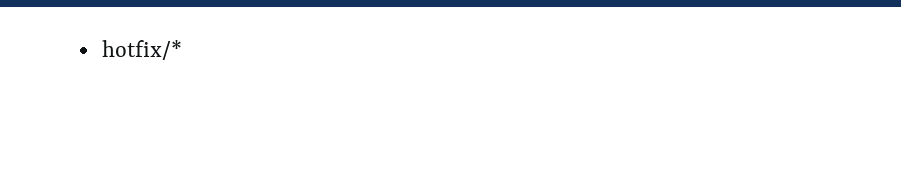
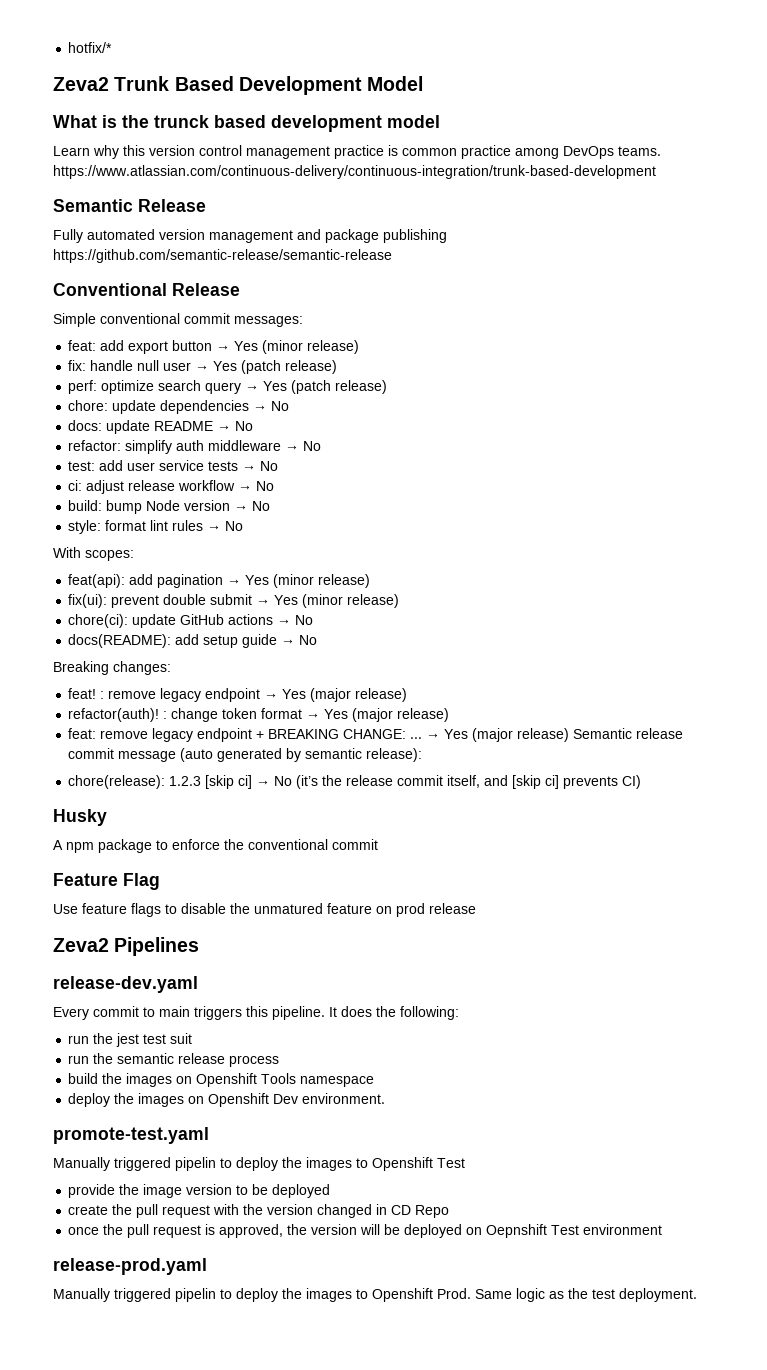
(182, 50) none -> [53,76,424,95] [53,115,440,132] [53,145,661,159] [53,165,656,179] [53,199,206,212] [53,229,447,243] [53,249,392,263] [53,283,240,296] [53,313,303,327] [68,340,360,354] [68,360,338,374] [68,380,388,394] [68,400,290,414] [68,420,254,434] [68,440,322,454] [68,460,279,471] [68,480,275,494] [68,500,271,514] [68,520,244,534] [53,547,134,561] [68,574,371,588] [68,594,400,608] [68,614,314,628] [68,634,318,648] [53,661,171,675] [68,688,408,702] [68,708,450,722] [68,728,684,742] [68,748,423,762] [68,775,642,789] [53,809,107,826] [53,839,378,853] [53,873,160,890] [53,903,476,917] [53,937,200,956] [53,976,198,993] [53,1006,459,1020] [68,1033,193,1047] [68,1053,280,1067] [68,1073,375,1087] [68,1093,386,1107] [53,1127,209,1144] [53,1157,465,1171] [68,1184,331,1198] [68,1204,450,1218] [68,1224,663,1238] [53,1258,207,1275] [53,1288,697,1302] // Zeva2 Trunk Based Development Model // What is the trunck based development model // Learn why this version control management practice is common practice among DevOps teams. https://www.atlassian.com/continuous-delivery/continuous-integration/trunk-based-development // Semantic Release // Fully automated version management and package publishing https://github.com/semantic-release/semantic-release // Conventional Release // Simple conventional commit messages: // feat: add export button → Yes (minor release) // fix: handle null user → Yes (patch release) // perf: optimize search query → Yes (patch release) // chore: update dependencies → No // docs: update README → No // refactor: simplify auth middleware → No // test: add user service tests → No // ci: adjust release workflow → No // build: bump Node version → No // style: format lint rules → No // With scopes: // feat(api): add pagination → Yes (minor release) // fix(ui): prevent double submit → Yes (minor release) // chore(ci): update GitHub actions → No // docs(README): add setup guide → No // Breaking changes: // feat! : remove legacy endpoint → Yes (major release) // refactor(auth)! : change token format → Yes (major release) // feat: remove legacy endpoint + BREAKING CHANGE: ... → Yes (major release) Semantic release commit message (auto generated by semantic release): // chore(release): 1.2.3 [skip ci] → No (it’s the release commit itself, and [skip ci] prevents CI) // Husky // A npm package to enforce the conventional commit // Feature Flag // Use feature flags to disable the unmatured feature on prod release // Zeva2 Pipelines // release-dev.yaml // Every commit to main triggers this pipeline. It does the following: // run the jest test suit // run the semantic release process // build the images on Openshift Tools namespace // deploy the images on Openshift Dev environment. // promote-test.yaml // Manually triggered pipelin to deploy the images to Openshift Test // provide the image version to be deployed // create the pull request with the version changed in CD Repo // once the pull request is approved, the version will be deployed on Oepnshift Test environment // release-prod.yaml // Manually triggered pipelin to deploy the images to Openshift Prod. Same logic as the test deployment.

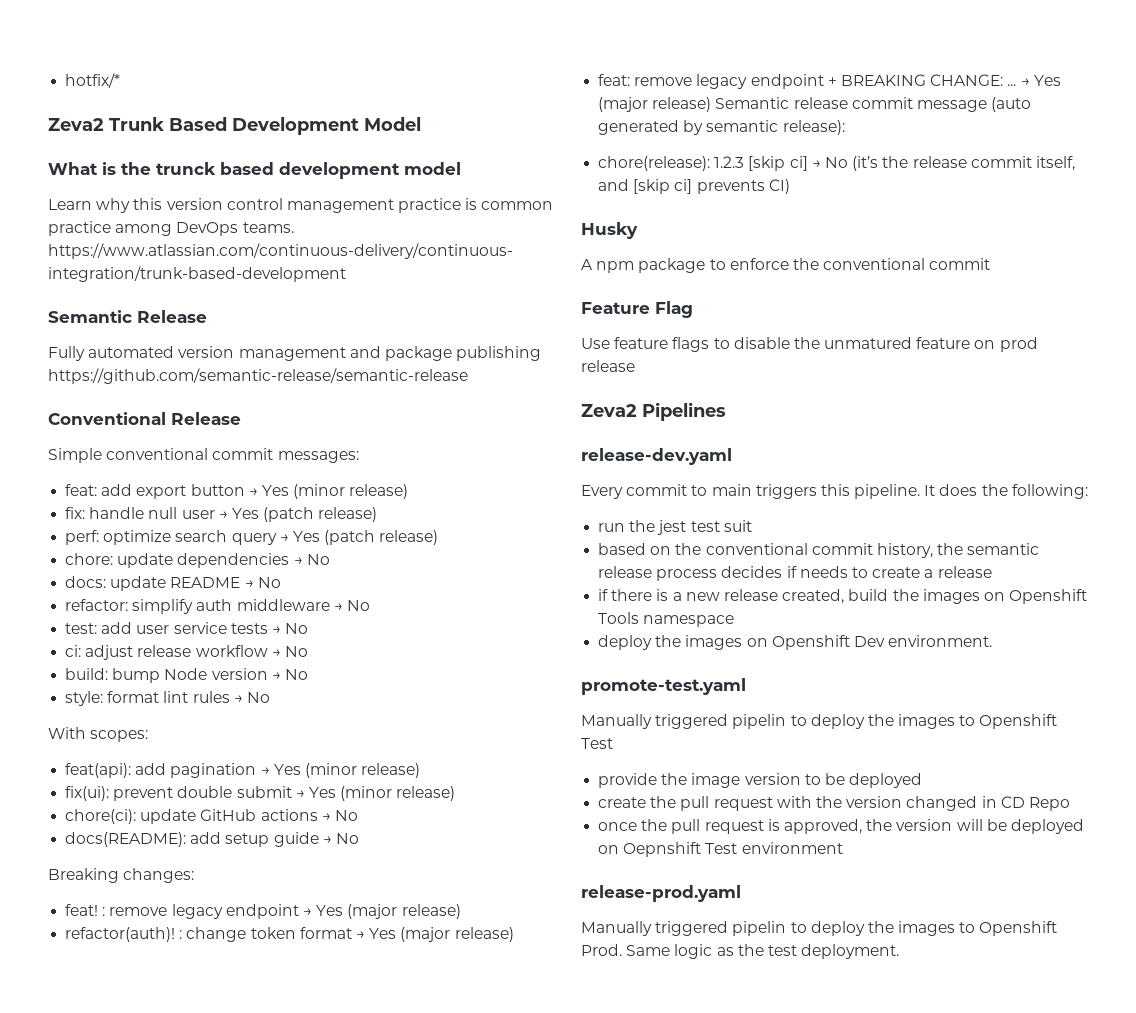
[68,1053,280,1067] run the semantic release process // -> [598,543,1040,558] [598,566,992,581] [598,589,845,604] based on the conventional commit history, the semantic release process decides if needs to create a release // if there is a new release created,

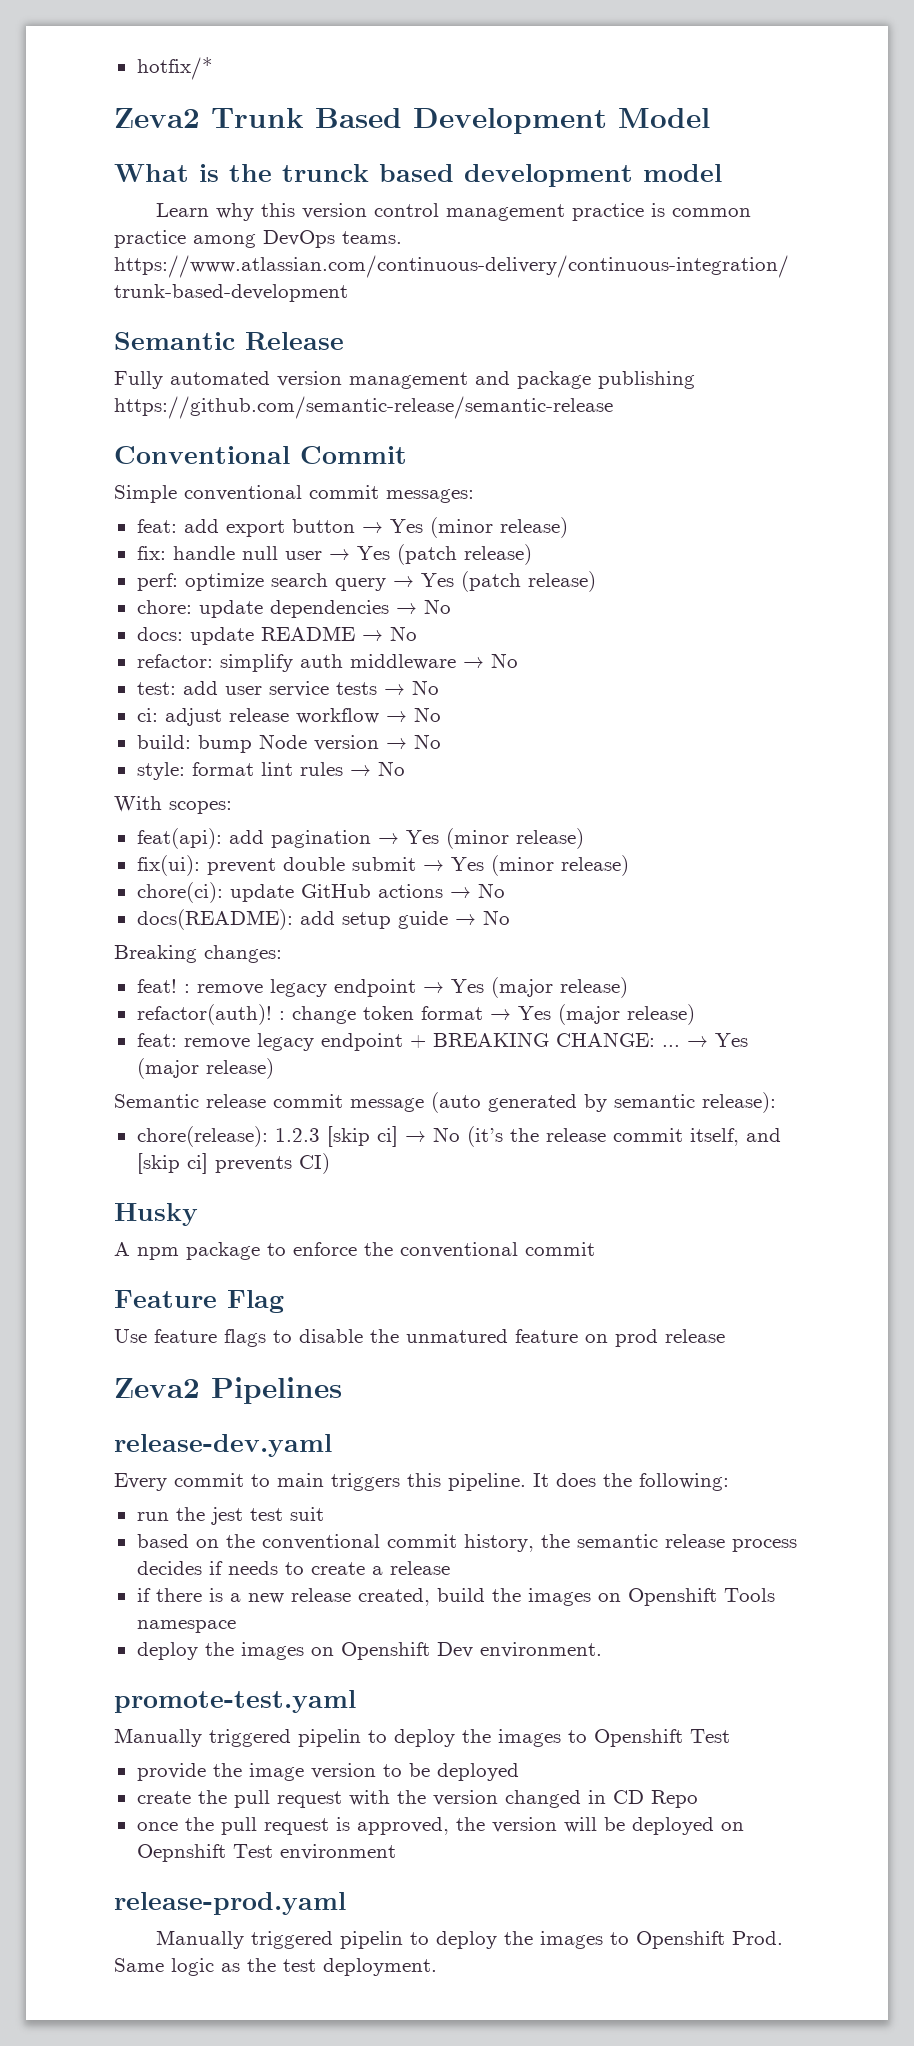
[171,412,241,425] Release -> [300,446,407,464] Commit
(712, 104) none -> (274, 1068) //

